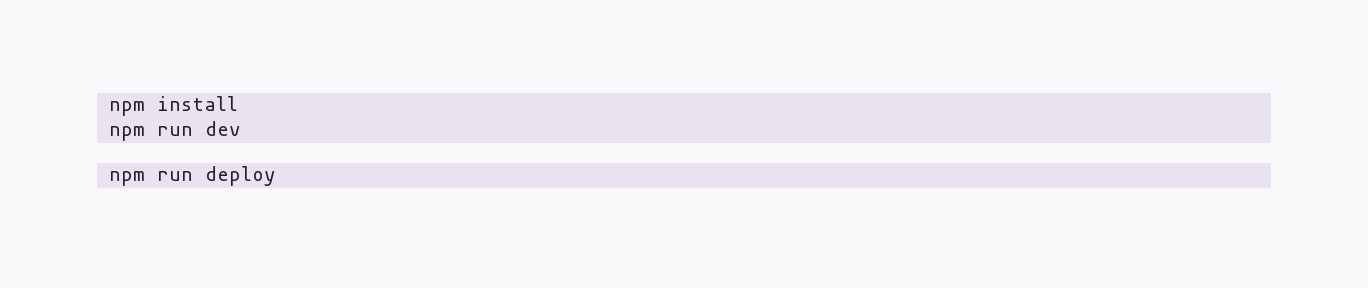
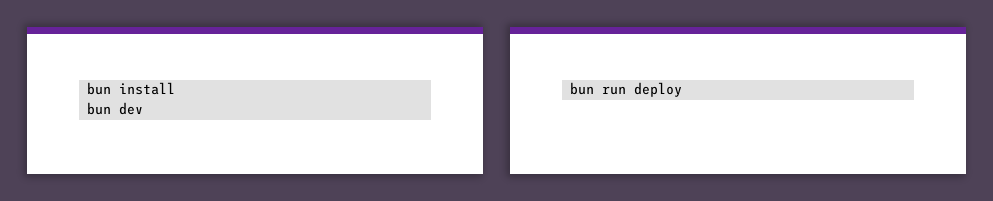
[109,101,146,116] npm -> [87,82,112,95] bun
[109,126,194,141] npm run -> [87,102,112,115] bun
[109,171,146,186] npm -> [570,82,595,95] bun

